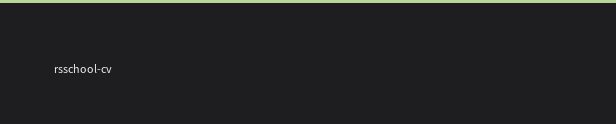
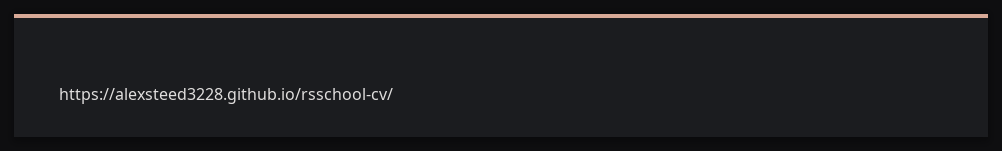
[54,64,112,73] rsschool-cv -> [59,88,393,104] https://alexsteed3228.github.io/rsschool-cv/

